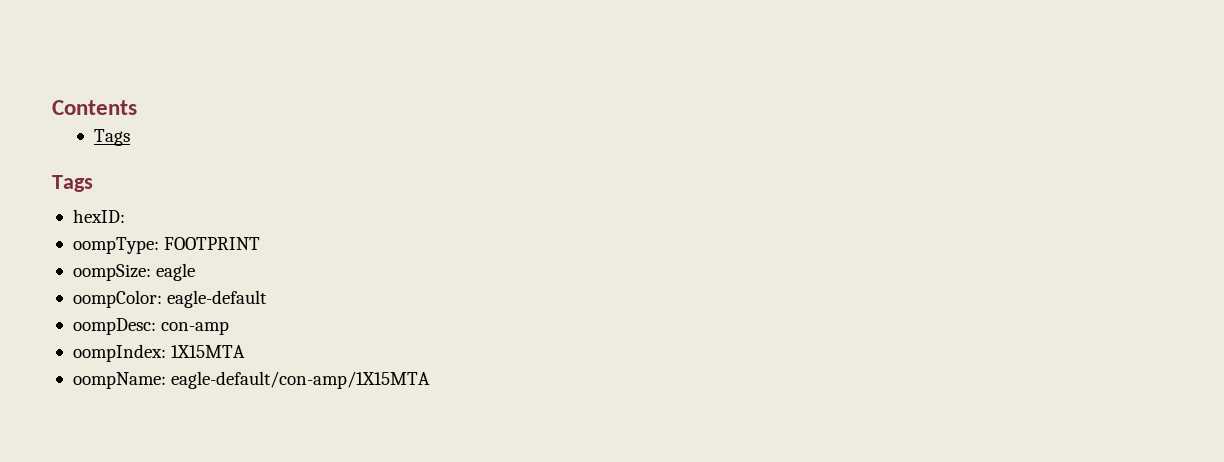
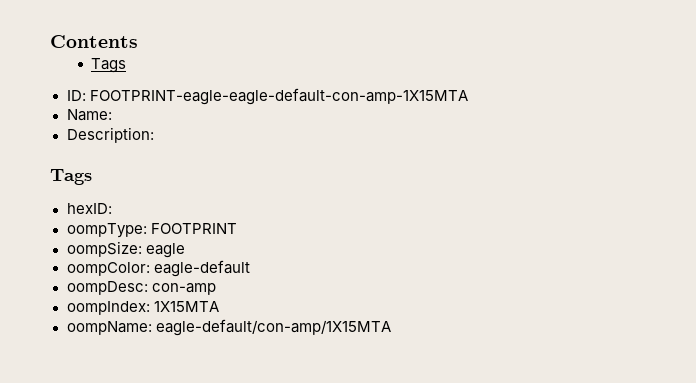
(131, 137) none -> [66,88,468,105] [66,109,112,121] [66,127,154,143] // ID: FOOTPRINT-eagle-eagle-default-con-amp-1X15MTA // Name: // Description:

